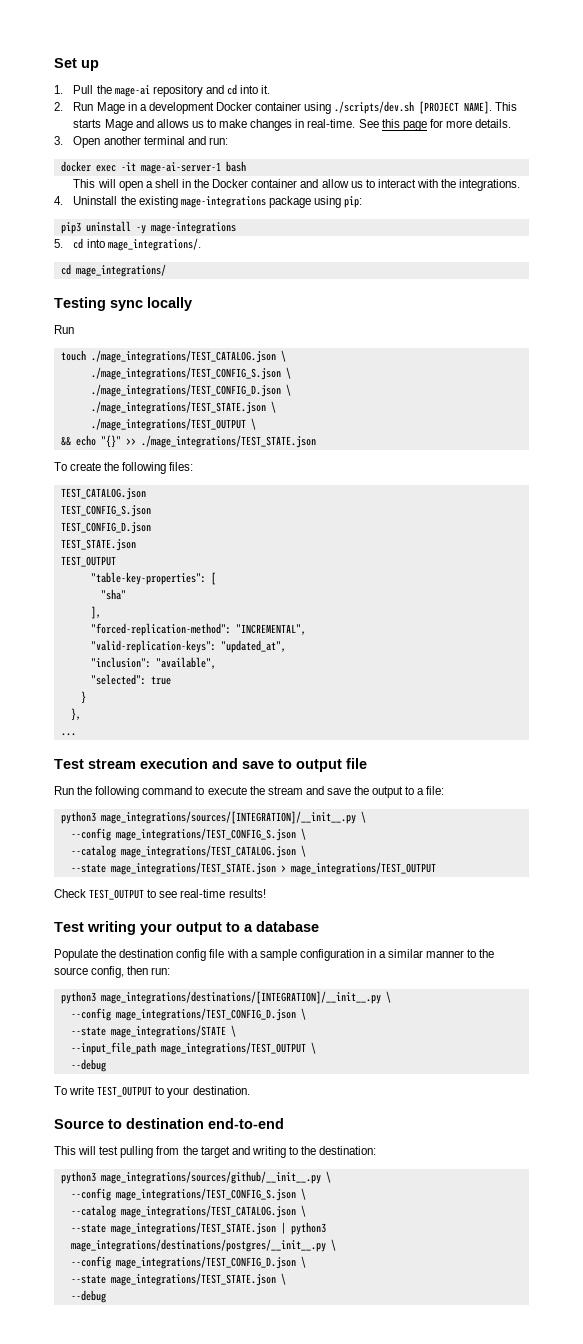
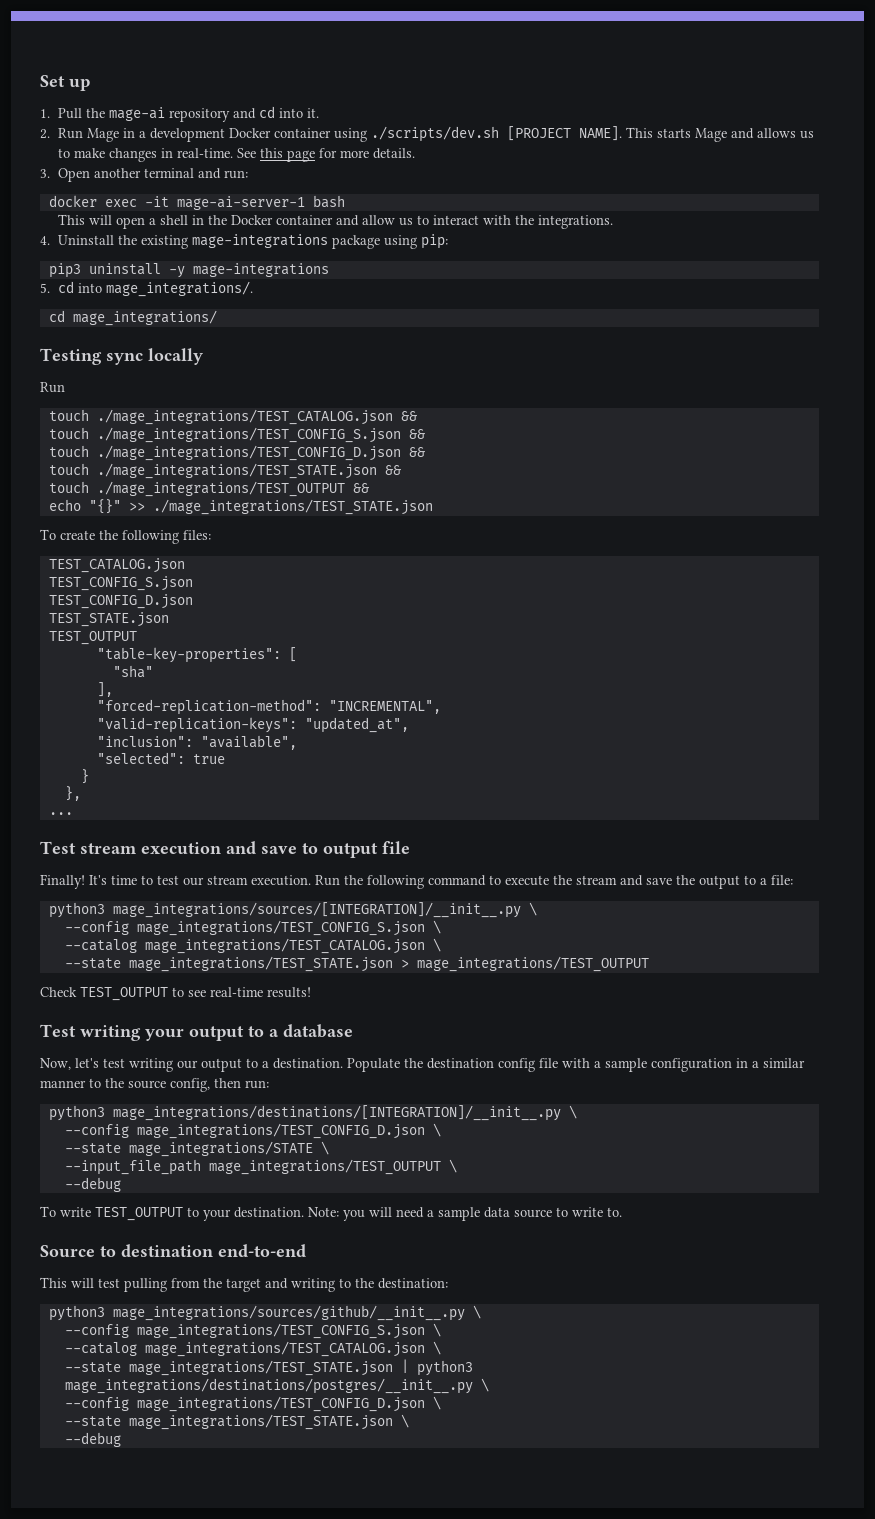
[280,350,286,362] [90,367,291,380] [90,384,291,397] [90,401,276,414] [90,418,256,431] [60,436,71,446] \ // ./mage_integrations/TEST_CONFIG_S.json \ // ./mage_integrations/TEST_CONFIG_D.json \ // ./mage_integrations/TEST_STATE.json \ // ./mage_integrations/TEST_OUTPUT \ // && -> [400,411,417,421] [48,427,425,443] [48,445,425,461] [48,463,401,479] [48,481,369,497] && // touch ./mage_integrations/TEST_CONFIG_S.json && // touch ./mage_integrations/TEST_CONFIG_D.json && // touch ./mage_integrations/TEST_STATE.json && // touch ./mage_integrations/TEST_OUTPUT && //
(367, 763) none -> [40,874,311,889] Finally! It's time to test our stream execution.
(319, 926) none -> [40,1058,343,1072] Now, let's test writing our output to a destination.
(250, 1090) none -> [308,1207,622,1221] Note: you will need a sample data source to write to.

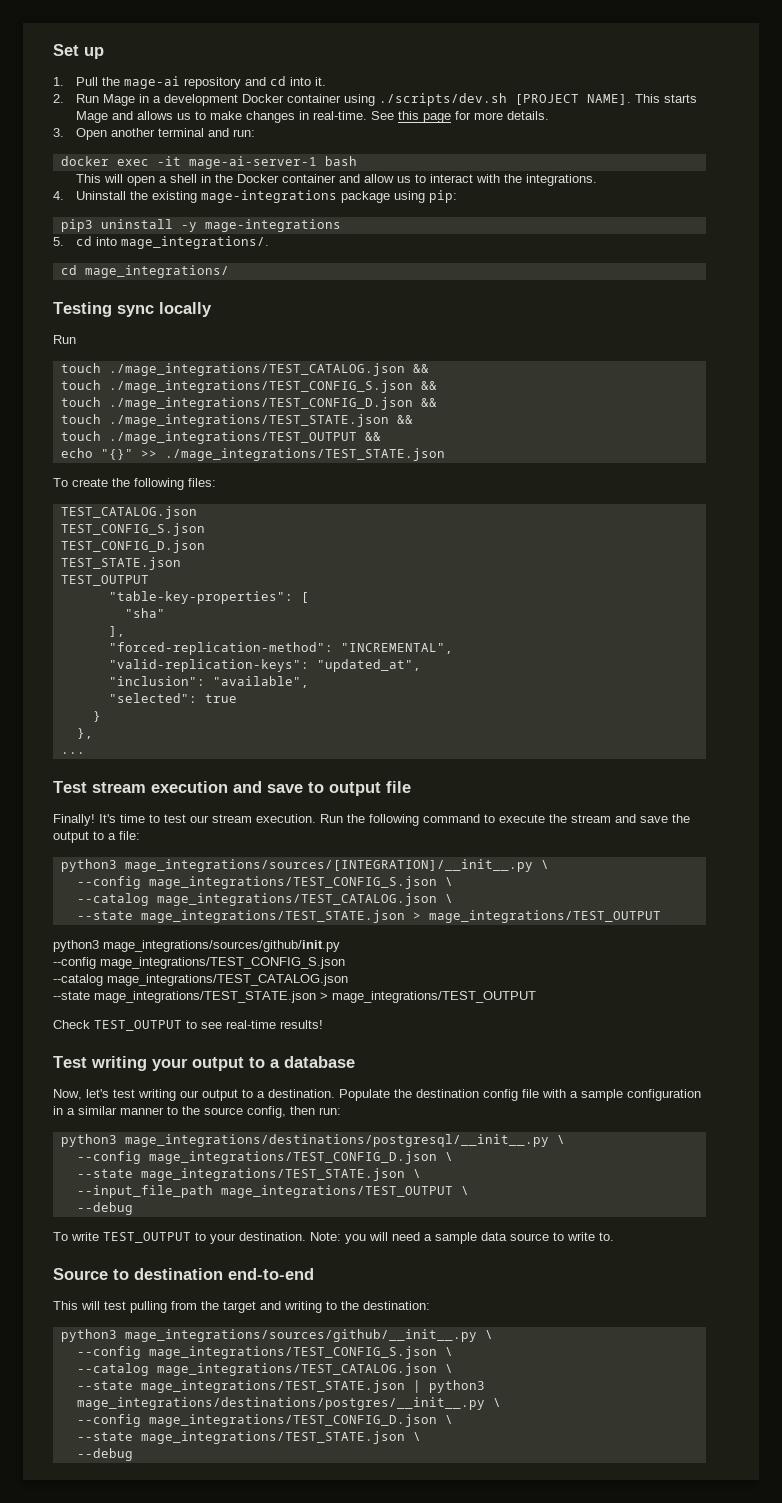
(649, 964) none -> [53,940,340,952] [53,957,345,969] [53,974,348,986] [53,991,536,1003] // python3 mage_integrations/sources/github/init.py // --config mage_integrations/TEST_CONFIG_S.json // --catalog mage_integrations/TEST_CATALOG.json // --state mage_integrations/TEST_STATE.json > mage_integrations/TEST_OUTPUT
[112,1105,577,1121] [64,1123,441,1139] [64,1141,313,1157] mage_integrations/destinations/[INTEGRATION]/__init__.py \ // --config mage_integrations/TEST_CONFIG_D.json \ // --state mage_integrations/STATE -> [124,1134,565,1147] [76,1151,453,1164] [76,1168,405,1181] mage_integrations/destinations/postgresql/__init__.py \ // --config mage_integrations/TEST_CONFIG_D.json \ // --state mage_integrations/TEST_STATE.json

